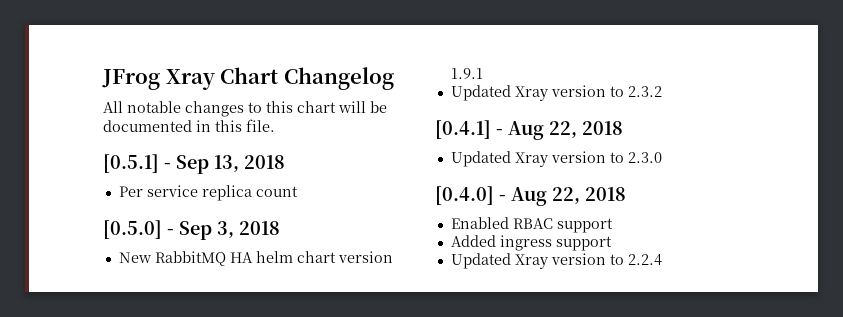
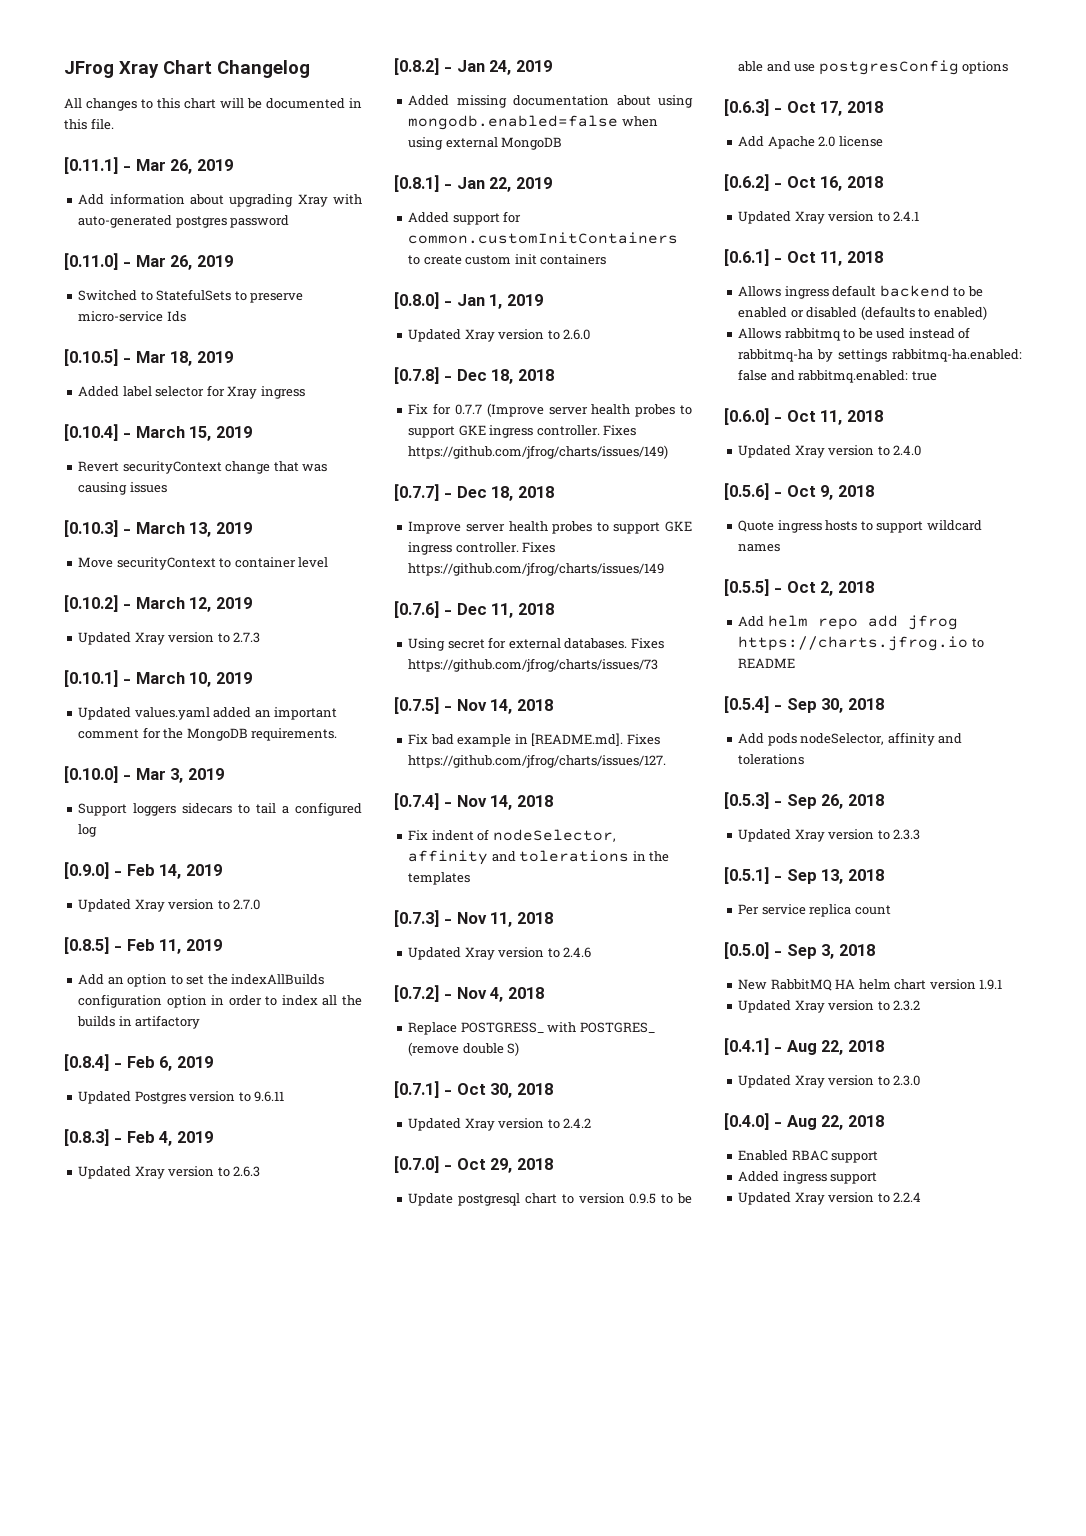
[127,101,181,113] notable -> (82, 103) none
(275, 125) none -> [64,157,233,174] [78,193,362,207] [78,215,290,228] [64,253,233,270] [78,289,304,303] [78,311,186,322] [64,349,233,366] [78,385,305,399] [64,424,252,441] [78,461,328,474] [78,482,167,495] [64,520,252,537] [78,557,329,570] [64,595,252,612] [78,632,261,645] [64,670,252,687] [78,707,338,720] [78,727,338,741] [64,766,224,783] [78,802,362,816] [78,824,98,837] [64,862,222,879] [78,899,261,912] [64,937,222,954] [78,974,325,987] [78,994,362,1008] [77,1015,201,1029] [64,1054,213,1071] [78,1091,285,1104] [64,1129,213,1146] [78,1166,261,1179] [394,58,552,75] [408,95,693,108] [408,115,658,130] [408,137,563,150] [394,175,552,192] [408,211,522,225] [408,232,679,244] [408,254,607,265] [394,292,543,309] [408,329,591,342] [394,367,554,384] [408,403,692,417] [408,425,637,438] [408,445,669,459] [394,484,554,501] [408,521,692,534] [408,542,556,555] [408,562,665,576] [394,601,554,618] [408,637,664,651] [408,658,659,672] [394,697,553,714] [408,733,660,747] [408,754,667,768] [394,793,553,810] [408,829,616,842] [408,850,670,865] [408,872,471,885] [394,910,553,927] [408,947,592,960] [394,985,544,1002] [408,1022,655,1035] [408,1042,520,1056] [394,1081,553,1098] [408,1118,592,1131] [394,1156,553,1173] [408,1193,692,1206] [738,60,1009,75] [724,99,883,116] [738,136,883,149] [724,174,883,191] [738,211,920,224] [724,249,883,266] [738,285,983,299] [738,306,987,320] [738,327,971,341] [738,349,1022,362] [738,369,937,383] [724,408,883,425] [738,445,922,458] [724,483,874,500] [738,520,982,533] [738,544,781,552] [724,579,874,596] [738,615,958,630] [738,636,984,651] [738,658,796,668] [724,696,884,713] [738,732,963,746] [738,754,805,765] [724,792,884,809] [738,829,921,842] // [0.11.1] - Mar 26, 2019 // Add information about upgrading Xray with auto-generated postgres password // [0.11.0] - Mar 26, 2019 // Switched to StatefulSets to preserve micro-service Ids // [0.10.5] - Mar 18, 2019 // Added label selector for Xray ingress // [0.10.4] - March 15, 2019 // Revert securityContext change that was causing issues // [0.10.3] - March 13, 2019 // Move securityContext to container level // [0.10.2] - March 12, 2019 // Updated Xray version to 2.7.3 // [0.10.1] - March 10, 2019 // Updated values.yaml added an important comment for the MongoDB requirements. // [0.10.0] - Mar 3, 2019 // Support loggers sidecars to tail a configured log // [0.9.0] - Feb 14, 2019 // Updated Xray version to 2.7.0 // [0.8.5] - Feb 11, 2019 // Add an option to set the indexAllBuilds configuration option in order to index all the builds in artifactory // [0.8.4] - Feb 6, 2019 // Updated Postgres version to 9.6.11 // [0.8.3] - Feb 4, 2019 // Updated Xray version to 2.6.3 // [0.8.2] - Jan 24, 2019 // Added missing documentation about using mongodb.enabled=false when using external MongoDB // [0.8.1] - Jan 22, 2019 // Added support for common.customInitContainers to create custom init containers // [0.8.0] - Jan 1, 2019 // Updated Xray version to 2.6.0 // [0.7.8] - Dec 18, 2018 // Fix for 0.7.7 (Improve server health probes to support GKE ingress controller. Fixes https://github.com/jfrog/charts/issues/149) // [0.7.7] - Dec 18, 2018 // Improve server health probes to support GKE ingress controller. Fixes https://github.com/jfrog/charts/issues/149 // [0.7.6] - Dec 11, 2018 // Using secret for external databases. Fixes https://github.com/jfrog/charts/issues/73 // [0.7.5] - Nov 14, 2018 // Fix bad example in [README.md]. Fixes https://github.com/jfrog/charts/issues/127. // [0.7.4] - Nov 14, 2018 // Fix indent of nodeSelector, affinity and tolerations in the templates // [0.7.3] - Nov 11, 2018 // Updated Xray version to 2.4.6 // [0.7.2] - Nov 4, 2018 // Replace POSTGRESS_ with POSTGRES_ (remove double S) // [0.7.1] - Oct 30, 2018 // Updated Xray version to 2.4.2 // [0.7.0] - Oct 29, 2018 // Update postgresql chart to version 0.9.5 to be able and use postgresConfig options // [0.6.3] - Oct 17, 2018 // Add Apache 2.0 license // [0.6.2] - Oct 16, 2018 // Updated Xray version to 2.4.1 // [0.6.1] - Oct 11, 2018 // Allows ingress default backend to be enabled or disabled (defaults to enabled) // Allows rabbitmq to be used instead of rabbitmq-ha by settings rabbitmq-ha.enabled: false and rabbitmq.enabled: true // [0.6.0] - Oct 11, 2018 // Updated Xray version to 2.4.0 // [0.5.6] - Oct 9, 2018 // Quote ingress hosts to support wildcard names // [0.5.5] - Oct 2, 2018 // Add helm repo add jfrog https://charts.jfrog.io to README // [0.5.4] - Sep 30, 2018 // Add pods nodeSelector, affinity and tolerations // [0.5.3] - Sep 26, 2018 // Updated Xray version to 2.3.3

